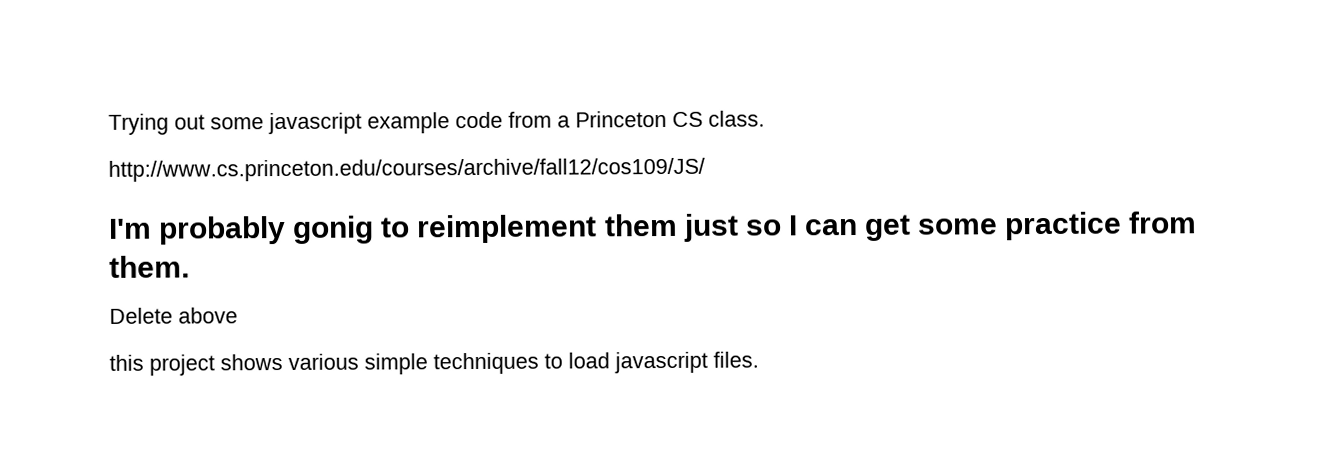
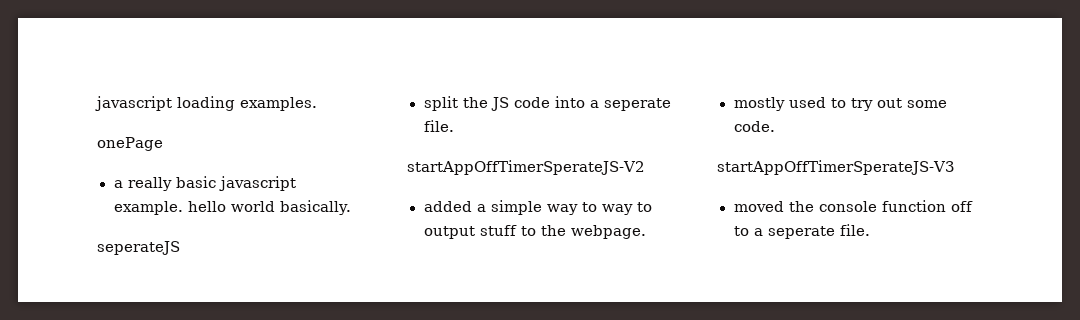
[108,110,765,135] [108,157,705,182] [108,211,1198,245] [109,255,190,278] [109,307,238,324] [109,351,759,376] Trying out some javascript example code from a Princeton CS class. // http://www.cs.princeton.edu/courses/archive/fall12/cos109/JS/ // I'm probably gonig to reimplement them just so I can get some practice from them. // Delete above // this project shows various simple techniques to load javascript files. -> [95,96,317,111] [97,137,163,151] [113,176,296,191] [113,200,352,215] [97,241,180,255] [423,96,671,111] [423,120,454,132] [407,160,645,175] [423,200,652,215] [423,225,646,239] [733,97,947,111] [733,121,775,132] [717,160,955,175] [733,200,973,212] [733,224,870,239] javascript loading examples. // onePage // a really basic javascript example. hello world basically. // seperateJS // split the JS code into a seperate file. // startAppOffTimerSperateJS-V2 // added a simple way to way to output stuff to the webpage. // mostly used to try out some code. // startAppOffTimerSperateJS-V3 // moved the console function off to a seperate file.

